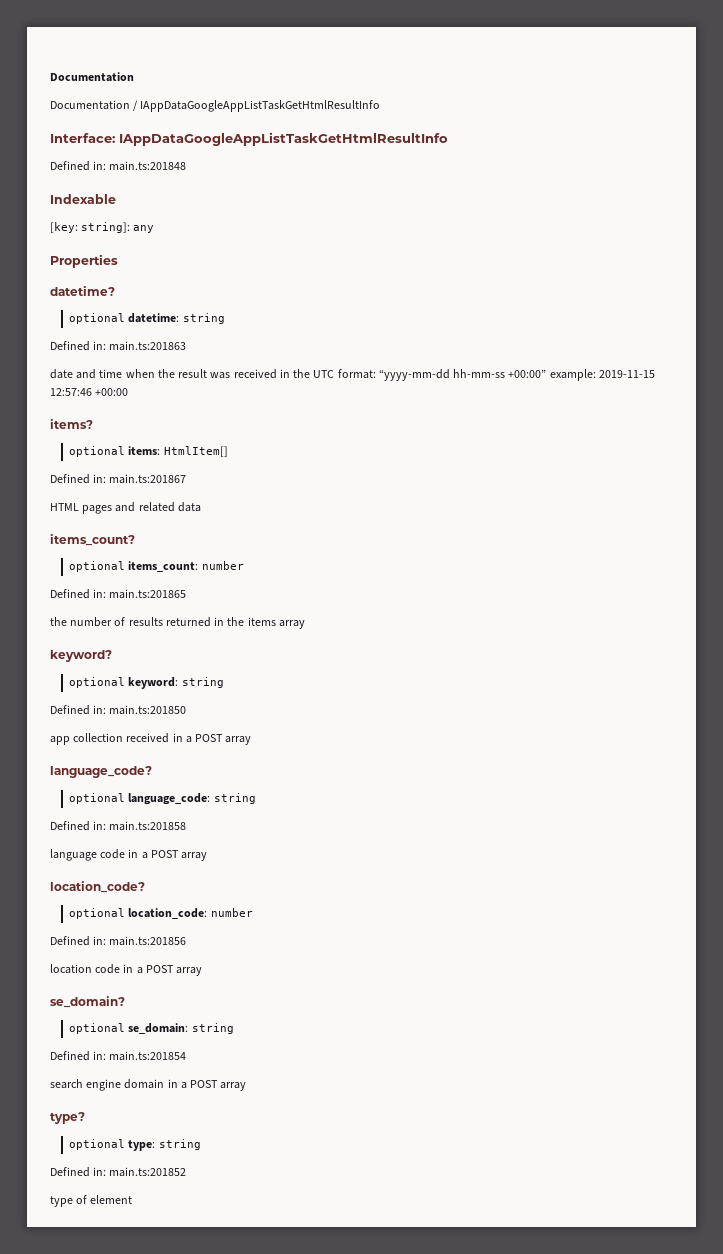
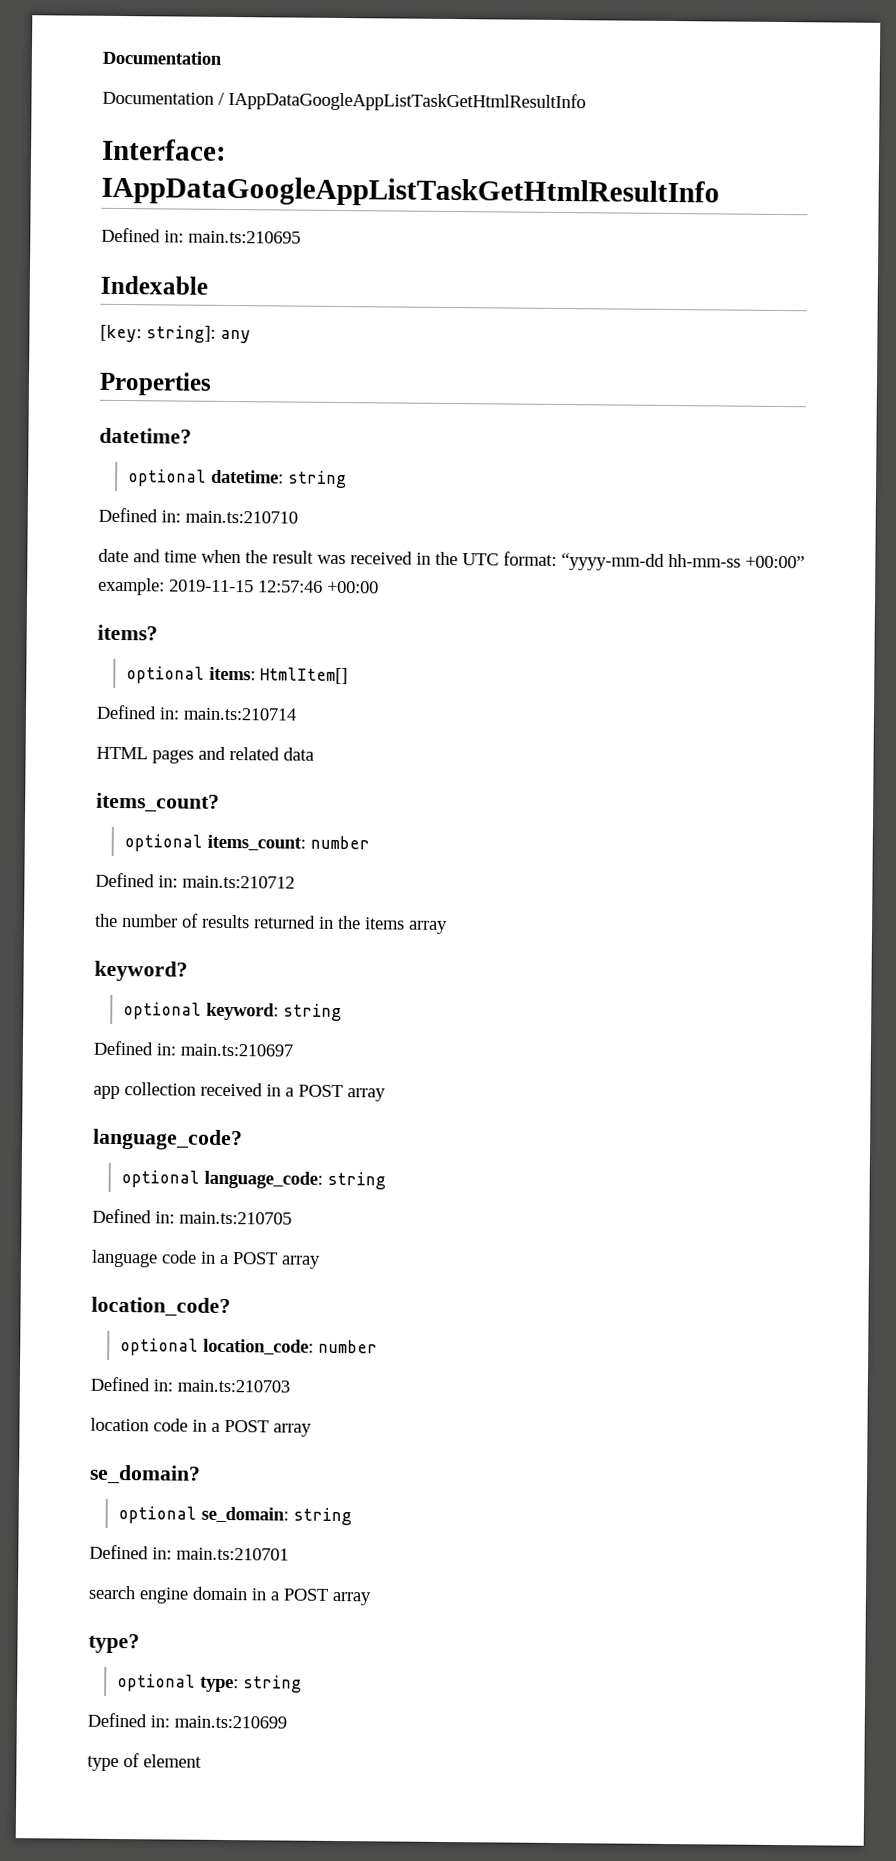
[109,161,187,171] main.ts:201848 -> [188,230,301,244] main.ts:210695
[109,341,187,351] main.ts:201863 -> [185,510,298,524] main.ts:210710
[109,474,187,484] main.ts:201867 -> [183,707,297,721] main.ts:210714
[109,589,187,599] main.ts:201865 -> [182,875,295,889] main.ts:210712
[109,705,187,715] main.ts:201850 -> [180,1043,293,1057] main.ts:210697
[109,821,187,831] main.ts:201858 -> [179,1211,292,1225] main.ts:210705
[109,936,187,946] main.ts:201856 -> [177,1379,290,1393] main.ts:210703
[109,1051,187,1061] main.ts:201854 -> [176,1547,289,1561] main.ts:210701
[109,1167,187,1177] main.ts:201852 -> [174,1715,287,1729] main.ts:210699

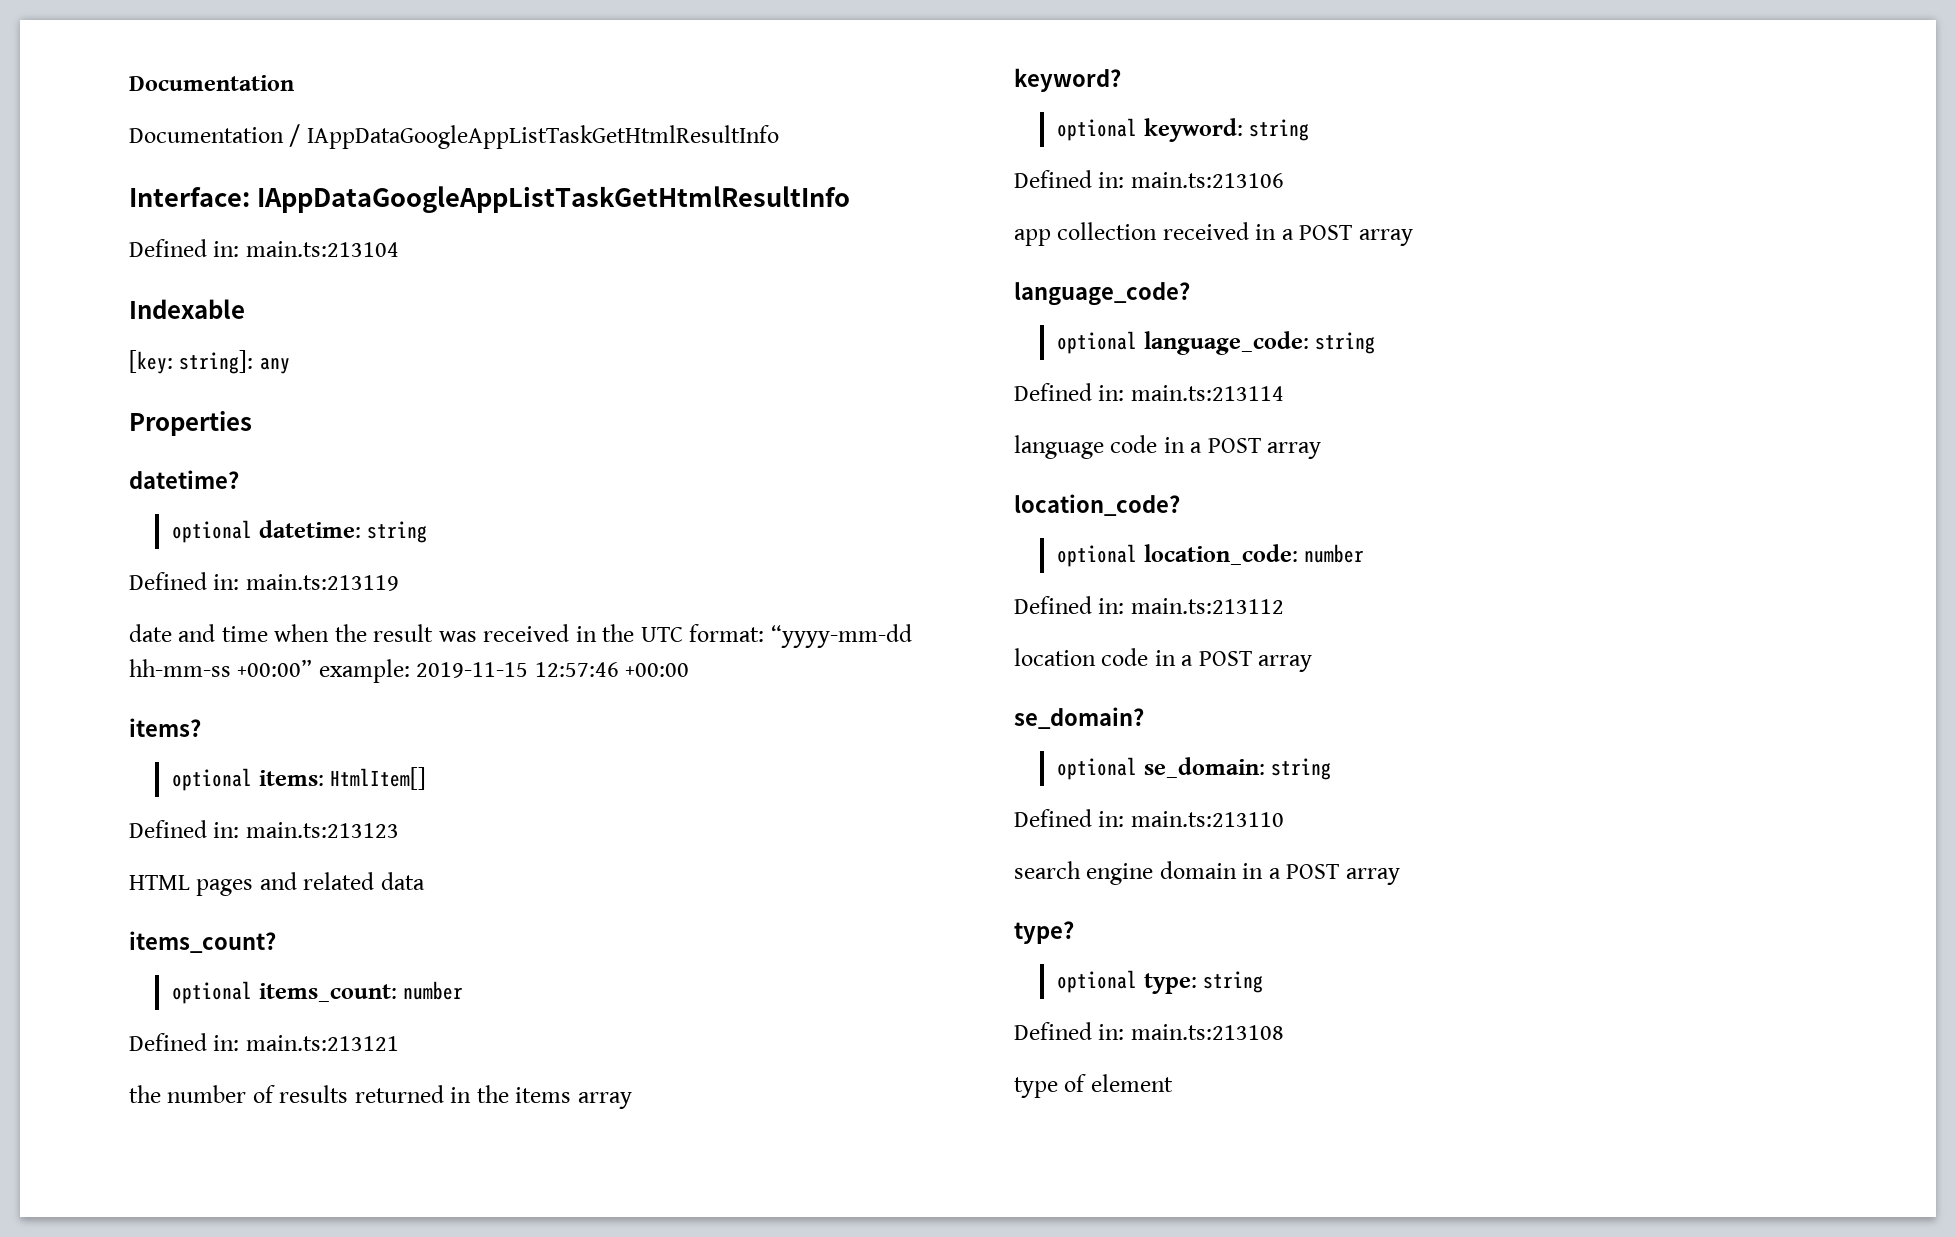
[188,230,301,244] main.ts:210695 -> [245,241,399,257] main.ts:213104
[185,510,298,524] main.ts:210710 -> [245,574,399,591] main.ts:213119
[183,707,297,721] main.ts:210714 -> [245,822,399,838] main.ts:213123
[182,875,295,889] main.ts:210712 -> [245,1035,399,1051] main.ts:213121
[180,1043,293,1057] main.ts:210697 -> [1130,172,1284,188] main.ts:213106
[179,1211,292,1225] main.ts:210705 -> [1130,385,1284,401] main.ts:213114
[177,1379,290,1393] main.ts:210703 -> [1130,598,1284,614] main.ts:213112
[176,1547,289,1561] main.ts:210701 -> [1130,811,1284,827] main.ts:213110
[174,1715,287,1729] main.ts:210699 -> [1130,1024,1284,1040] main.ts:213108

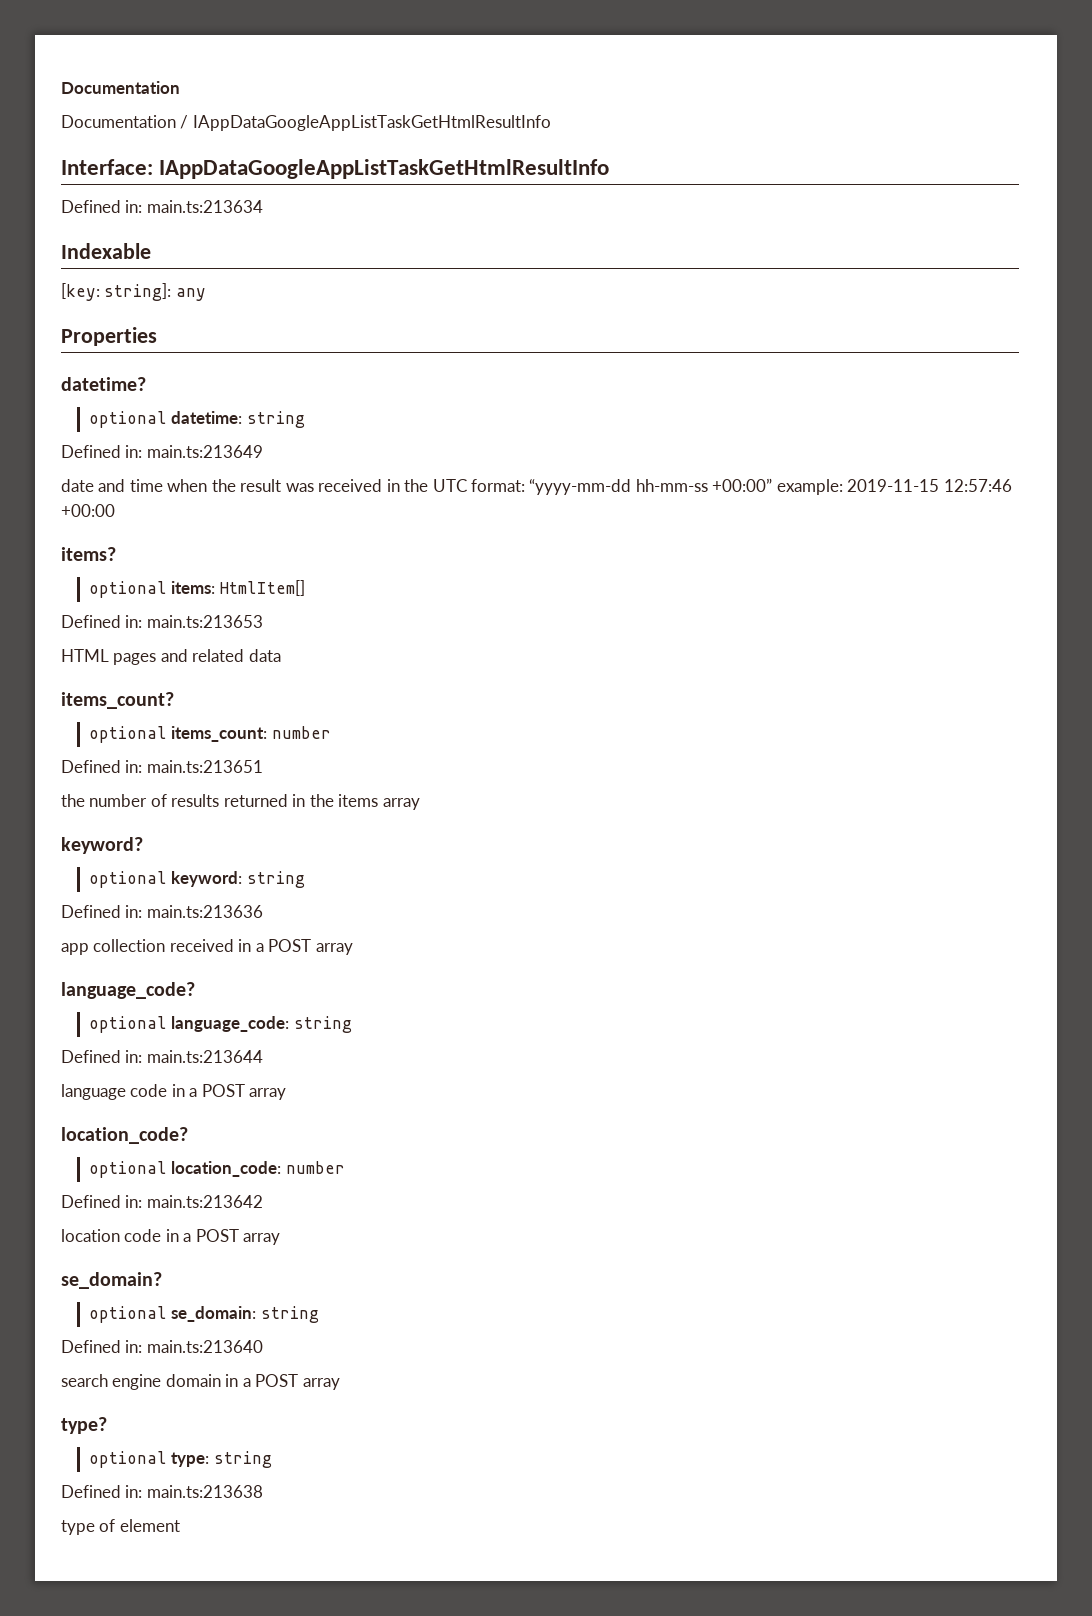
[245,241,399,257] main.ts:213104 -> [146,200,263,213] main.ts:213634
[245,574,399,591] main.ts:213119 -> [146,445,263,458] main.ts:213649
[245,822,399,838] main.ts:213123 -> [146,615,263,628] main.ts:213653
[245,1035,399,1051] main.ts:213121 -> [146,760,263,773] main.ts:213651
[1130,172,1284,188] main.ts:213106 -> [146,905,263,918] main.ts:213636
[1130,385,1284,401] main.ts:213114 -> [146,1050,263,1063] main.ts:213644
[1130,598,1284,614] main.ts:213112 -> [146,1195,263,1208] main.ts:213642
[1130,811,1284,827] main.ts:213110 -> [146,1340,263,1353] main.ts:213640
[1130,1024,1284,1040] main.ts:213108 -> [146,1485,263,1498] main.ts:213638

